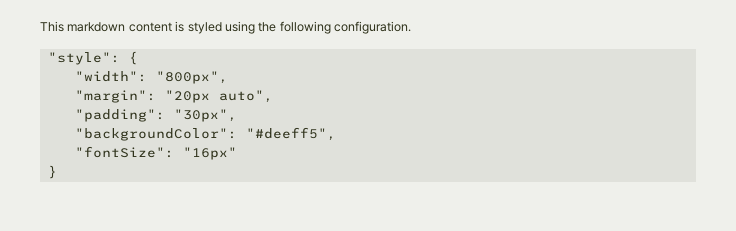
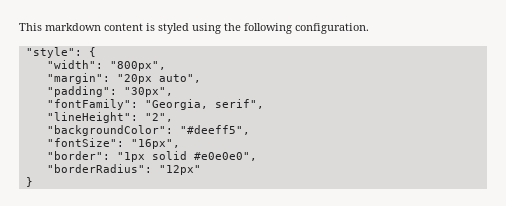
[74,127,336,141] [74,146,237,160] "backgroundColor": "#deeff5", // "fontSize": "16px" -> [46,99,264,110] [46,112,173,123] [46,125,250,136] [46,138,180,149] [46,151,257,162] [46,164,201,175] "fontFamily": "Georgia, serif", // "lineHeight": "2", // "backgroundColor": "#deeff5", // "fontSize": "16px", // "border": "1px solid #e0e0e0", // "borderRadius": "12px"

